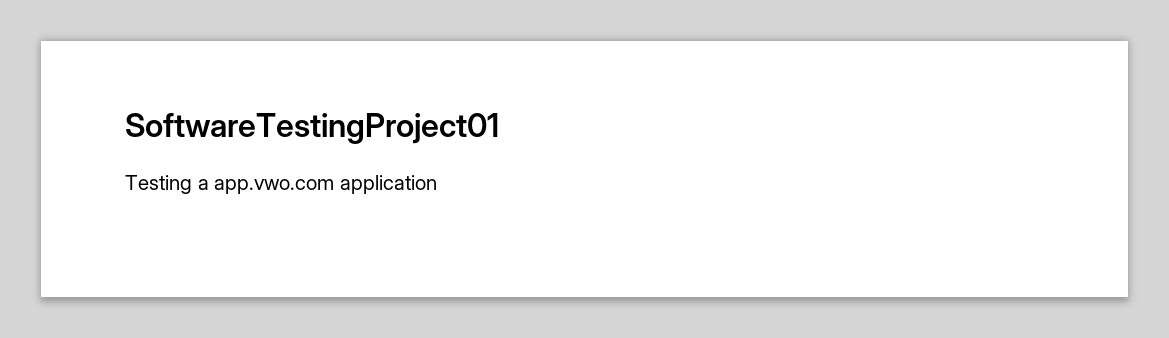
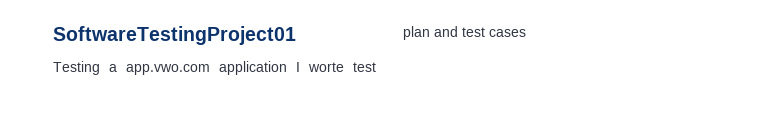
(437, 184) none -> [296,62,376,72] [403,26,526,40] I worte test plan and test cases

